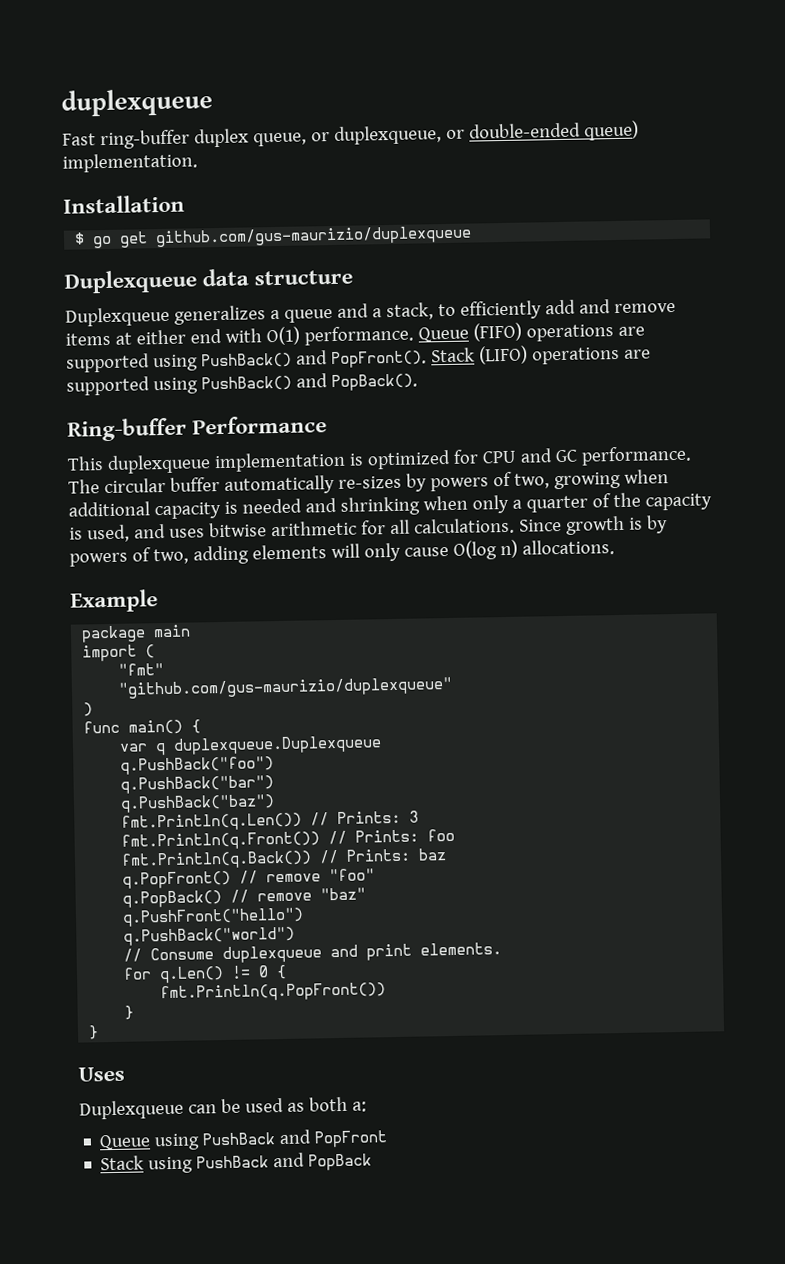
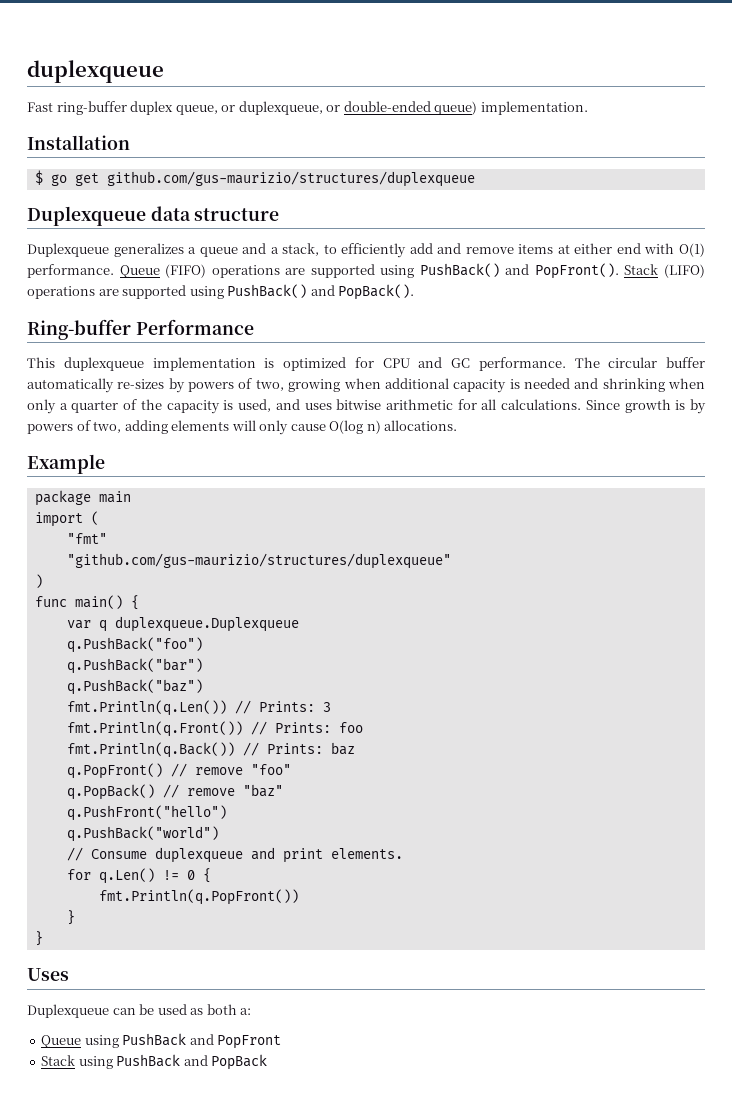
[155,225,473,248] github.com/gus-maurizio/duplexqueue -> [106,171,475,187] github.com/gus-maurizio/structures/duplexqueue
[118,676,454,699] "github.com/gus-maurizio/duplexqueue" -> [66,553,451,569] "github.com/gus-maurizio/structures/duplexqueue"

